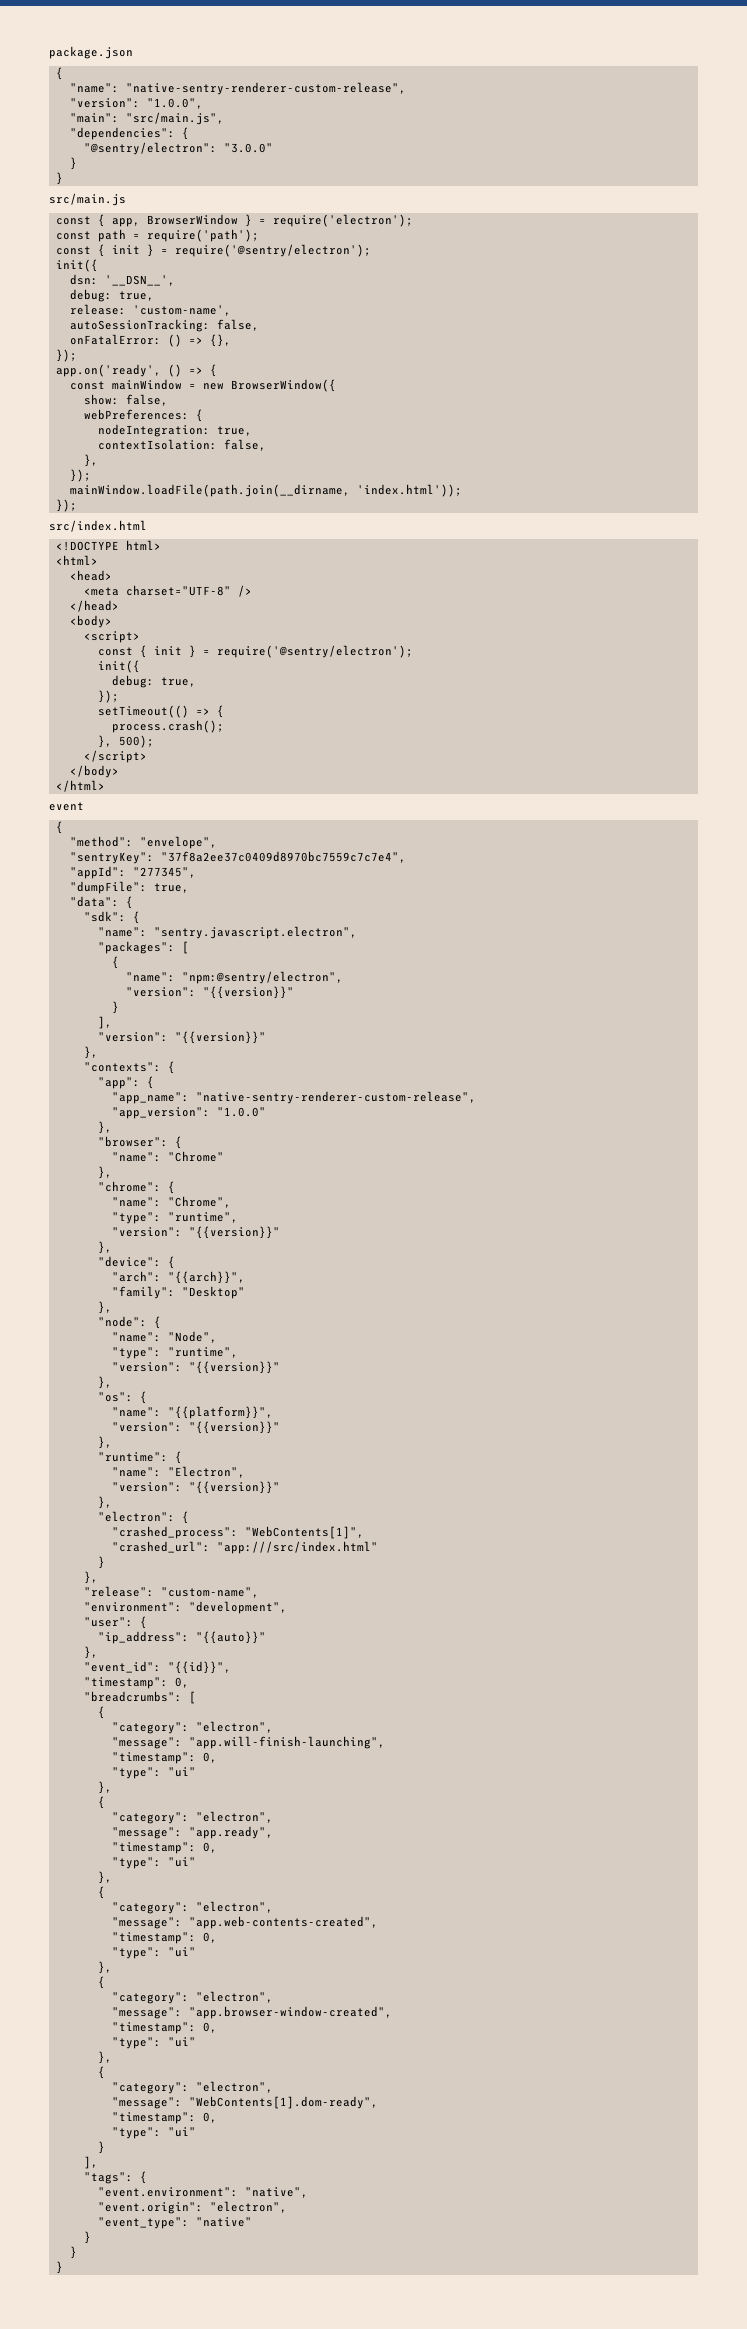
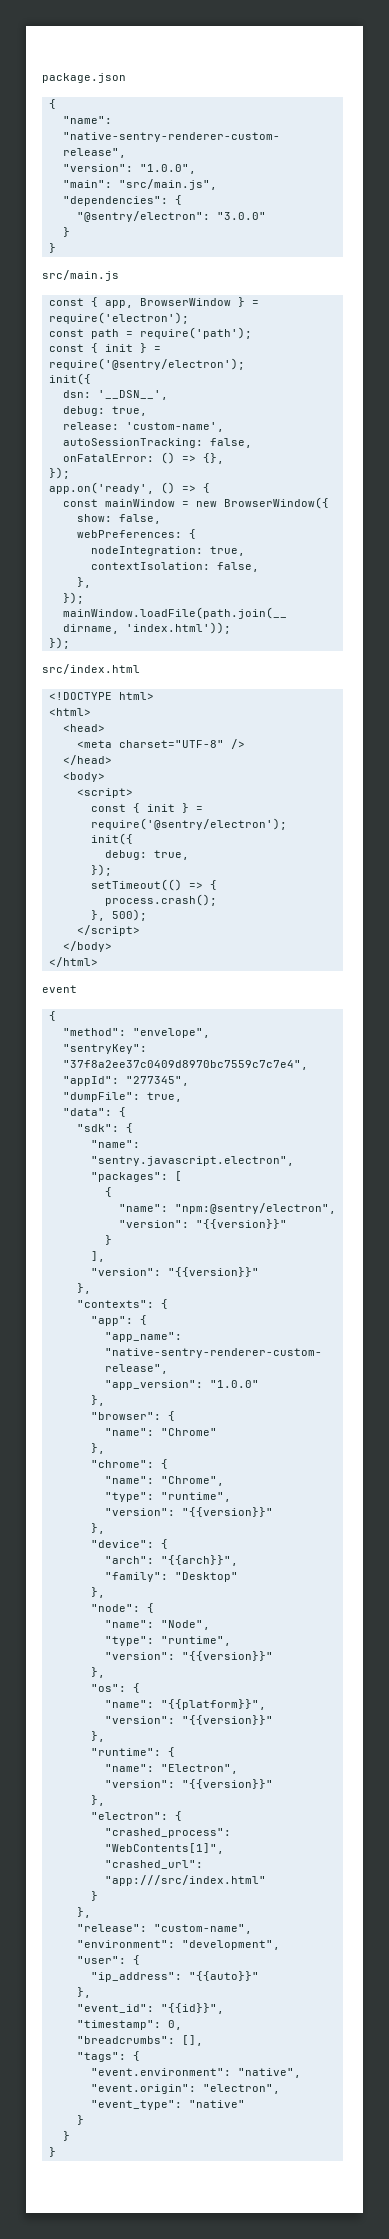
[188,1691,196,1704] [97,1706,105,1719] [111,1721,273,1734] [111,1736,385,1749] [111,1752,217,1764] [111,1767,196,1779] [97,1781,112,1794] [97,1796,105,1809] [111,1811,273,1824] [111,1826,273,1839] [111,1842,217,1854] [111,1857,196,1869] [97,1871,112,1884] [97,1886,105,1899] [111,1901,273,1914] [111,1916,378,1929] [111,1932,217,1944] [111,1947,196,1959] [97,1961,112,1974] [97,1976,105,1989] [111,1991,273,2004] [111,2006,392,2019] [111,2022,217,2034] [111,2037,196,2049] [97,2051,112,2064] [97,2066,105,2079] [111,2081,273,2094] [111,2096,378,2109] [111,2112,217,2124] [111,2127,196,2139] [97,2141,105,2154] [83,2156,98,2169] [ // { // "category": "electron", // "message": "app.will-finish-launching", // "timestamp": 0, // "type": "ui" // }, // { // "category": "electron", // "message": "app.ready", // "timestamp": 0, // "type": "ui" // }, // { // "category": "electron", // "message": "app.web-contents-created", // "timestamp": 0, // "type": "ui" // }, // { // "category": "electron", // "message": "app.browser-window-created", // "timestamp": 0, // "type": "ui" // }, // { // "category": "electron", // "message": "WebContents[1].dom-ready", // "timestamp": 0, // "type": "ui" // } // ], -> [181,2035,203,2046] [],

